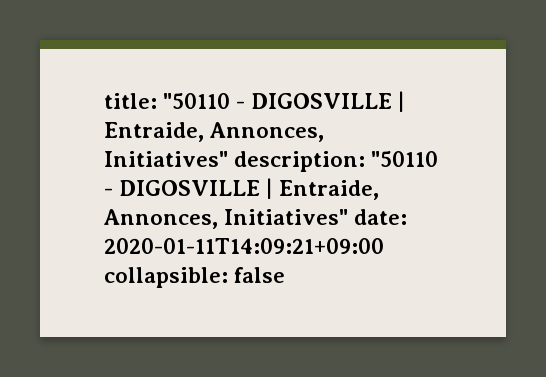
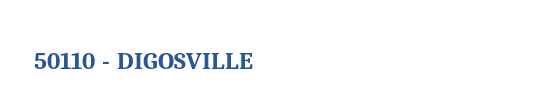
[104,91,406,112] [104,122,325,142] [104,151,439,172] [104,178,380,200] [103,209,408,229] [104,238,384,254] [104,267,286,288] title: "50110 - DIGOSVILLE | Entraide, Annonces, Initiatives" description: "50110 - DIGOSVILLE | Entraide, Annonces, Initiatives" date: 2020-01-11T14:09:21+09:00 collapsible: false -> [34,52,253,69] 50110 - DIGOSVILLE

